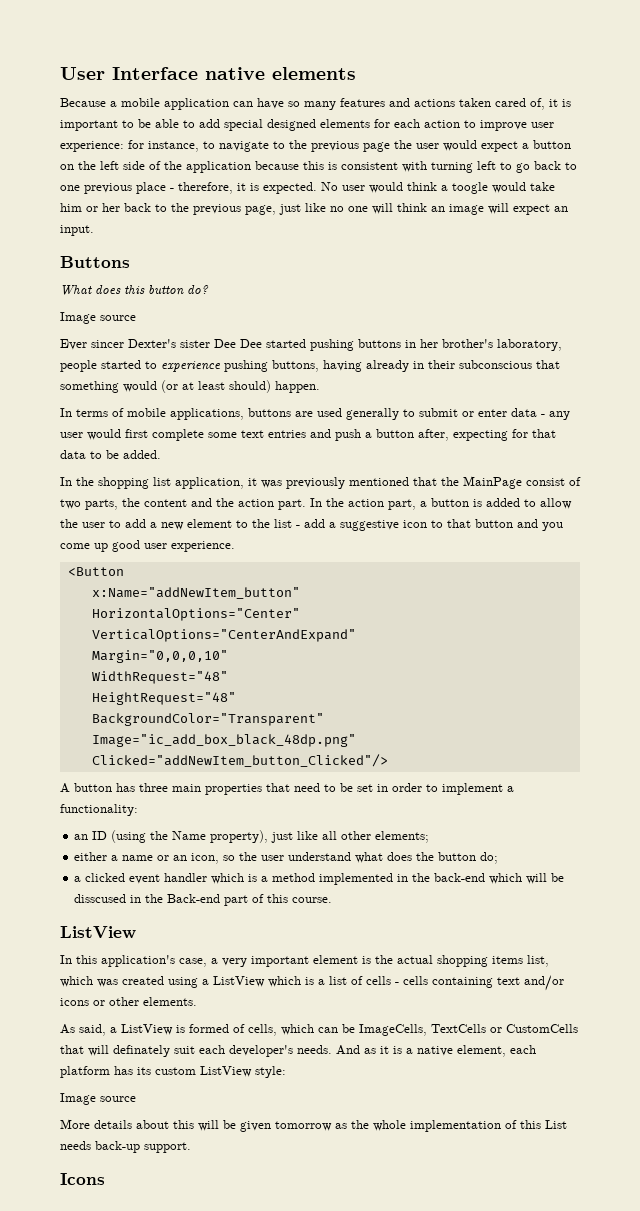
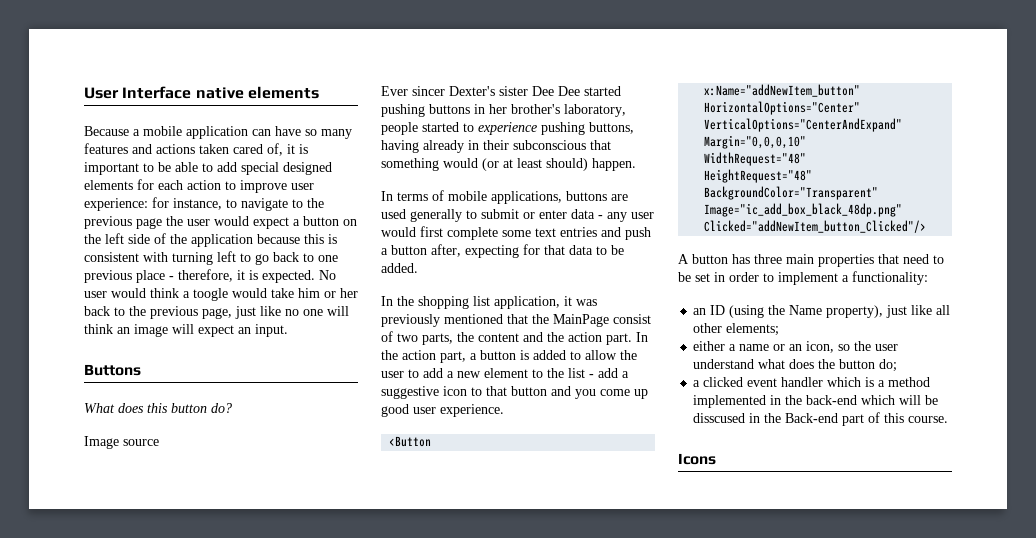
[60,926,136,939] [60,955,549,967] [60,975,564,991] [60,997,197,1006] [60,1024,578,1036] [60,1045,536,1057] [60,1066,286,1078] [60,1093,136,1105] [60,1119,567,1132] [60,1141,191,1153] // ListView // In this application's case, a very important element is the actual shopping items list, which was created using a ListView which is a list of cells - cells containing text and/or icons or other elements. // As said, a ListView is formed of cells, which can be ImageCells, TextCells or CustomCells that will definately suit each developer's needs. And as it is a native element, each platform has its custom ListView style: // Image source // More details about this will be given tomorrow as the whole implementation of this List needs back-up support. -> (949, 419) none

